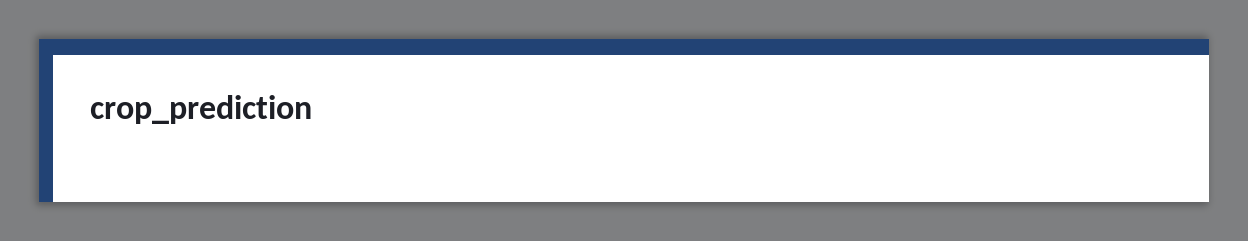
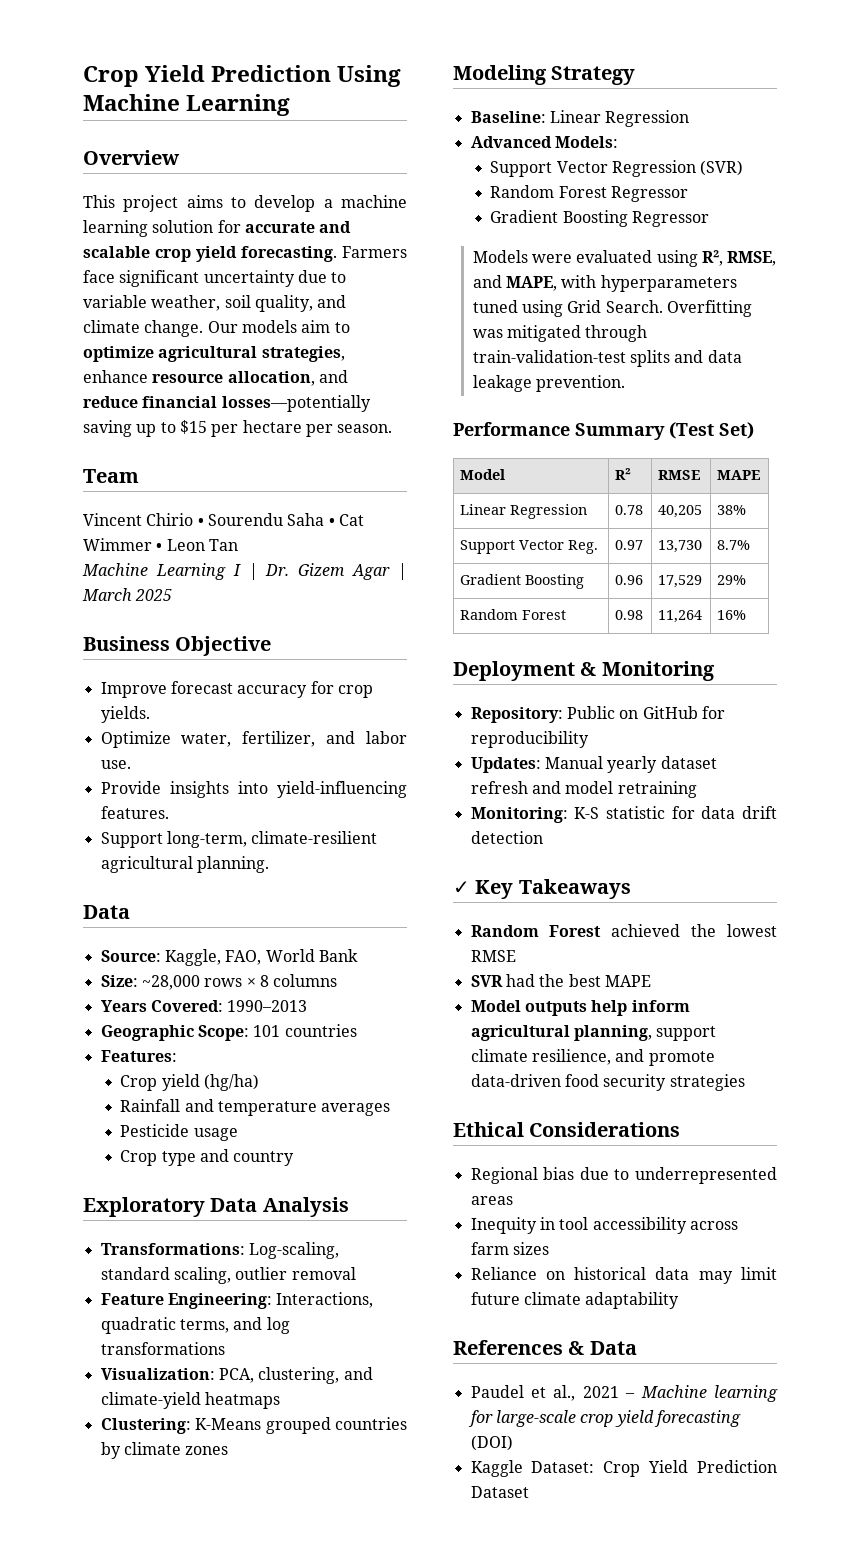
[90,95,312,124] crop_prediction -> [83,65,402,87] [83,94,291,116] [83,150,180,165] [83,195,408,212] [83,220,352,237] [83,246,407,262] [83,270,347,287] [83,295,347,312] [83,320,350,337] [83,346,345,362] [83,370,348,386] [83,395,371,412] [83,420,393,437] [83,469,139,483] [83,513,364,526] [83,538,238,551] [82,563,407,580] [82,588,173,601] [83,636,272,656] [100,681,373,698] [100,706,150,723] [100,731,407,748] [100,760,131,769] [100,781,407,798] [100,806,169,819] [100,831,378,848] [100,856,269,873] [83,905,130,919] [100,949,358,966] [100,974,338,990] [100,1000,308,1012] [100,1024,357,1041] [100,1050,177,1062] [120,1074,259,1091] [120,1099,391,1116] [120,1124,238,1141] [120,1149,295,1166] [83,1197,349,1217] [100,1242,339,1259] [100,1267,356,1284] [100,1292,374,1309] [100,1317,290,1334] [100,1342,225,1355] [100,1367,373,1384] [100,1392,280,1409] [100,1417,407,1434] [100,1442,229,1459] [453,65,636,85] [470,110,690,127] [470,136,618,148] [490,160,744,177] [490,185,688,202] [490,210,709,227] [472,250,777,267] [472,275,737,292] [472,300,752,317] [472,325,648,342] [472,350,742,367] [472,375,625,392] [453,422,754,440] [459,469,505,480] [614,468,631,480] [657,470,700,480] [716,470,760,480] [459,504,587,519] [614,505,643,515] [657,505,702,518] [716,505,746,515] [459,540,598,554] [614,540,643,550] [657,540,702,553] [716,540,750,550] [459,574,584,589] [614,575,643,585] [657,575,702,588] [716,575,746,585] [459,609,566,620] [614,610,643,620] [657,610,702,623] [716,610,746,620] [453,661,715,681] [470,706,725,723] [470,731,589,748] [470,756,717,773] [470,781,697,798] [470,806,777,823] [470,831,543,844] [453,879,631,899] [470,924,777,937] [470,950,516,962] [470,974,651,987] [470,1000,690,1016] [470,1025,717,1041] [470,1049,715,1066] [470,1074,745,1091] [453,1122,681,1137] [470,1167,777,1184] [470,1196,513,1205] [470,1217,738,1234] [470,1242,549,1255] [470,1267,777,1284] [470,1292,680,1309] [453,1340,637,1355] [470,1385,778,1402] [467,1410,741,1427] [470,1435,513,1451] [470,1460,777,1477] [470,1486,529,1498] Crop Yield Prediction Using Machine Learning // Overview // This project aims to develop a machine learning solution for accurate and scalable crop yield forecasting. Farmers face significant uncertainty due to variable weather, soil quality, and climate change. Our models aim to optimize agricultural strategies, enhance resource allocation, and reduce financial losses—potentially saving up to $15 per hectare per season. // Team // Vincent Chirio • Sourendu Saha • Cat Wimmer • Leon Tan // Machine Learning I | Dr. Gizem Agar | March 2025 // Business Objective // Improve forecast accuracy for crop yields. // Optimize water, fertilizer, and labor use. // Provide insights into yield-influencing features. // Support long-term, climate-resilient agricultural planning. // Data // Source: Kaggle, FAO, World Bank // Size: ~28,000 rows × 8 columns // Years Covered: 1990–2013 // Geographic Scope: 101 countries // Features: // Crop yield (hg/ha) // Rainfall and temperature averages // Pesticide usage // Crop type and country // Exploratory Data Analysis // Transformations: Log-scaling, standard scaling, outlier removal // Feature Engineering: Interactions, quadratic terms, and log transformations // Visualization: PCA, clustering, and climate-yield heatmaps // Clustering: K-Means grouped countries by climate zones // Modeling Strategy // Baseline: Linear Regression // Advanced Models: // Support Vector Regression (SVR) // Random Forest Regressor // Gradient Boosting Regressor // Models were evaluated using R², RMSE, and MAPE, with hyperparameters tuned using Grid Search. Overfitting was mitigated through train-validation-test splits and data leakage prevention. // Performance Summary (Test Set) // Model | R² | RMSE | MAPE // Linear Regression | 0.78 | 40,205 | 38% // Support Vector Reg. | 0.97 | 13,730 | 8.7% // Gradient Boosting | 0.96 | 17,529 | 29% // Random Forest | 0.98 | 11,264 | 16% // Deployment & Monitoring // Repository: Public on GitHub for reproducibility // Updates: Manual yearly dataset refresh and model retraining // Monitoring: K-S statistic for data drift detection // ✓ Key Takeaways // Random Forest achieved the lowest RMSE // SVR had the best MAPE // Model outputs help inform agricultural planning, support climate resilience, and promote data-driven food security strategies // Ethical Considerations // Regional bias due to underrepresented areas // Inequity in tool accessibility across farm sizes // Reliance on historical data may limit future climate adaptability // References & Data // Paudel et al., 2021 – Machine learning for large-scale crop yield forecasting (DOI) // Kaggle Dataset: Crop Yield Prediction Dataset

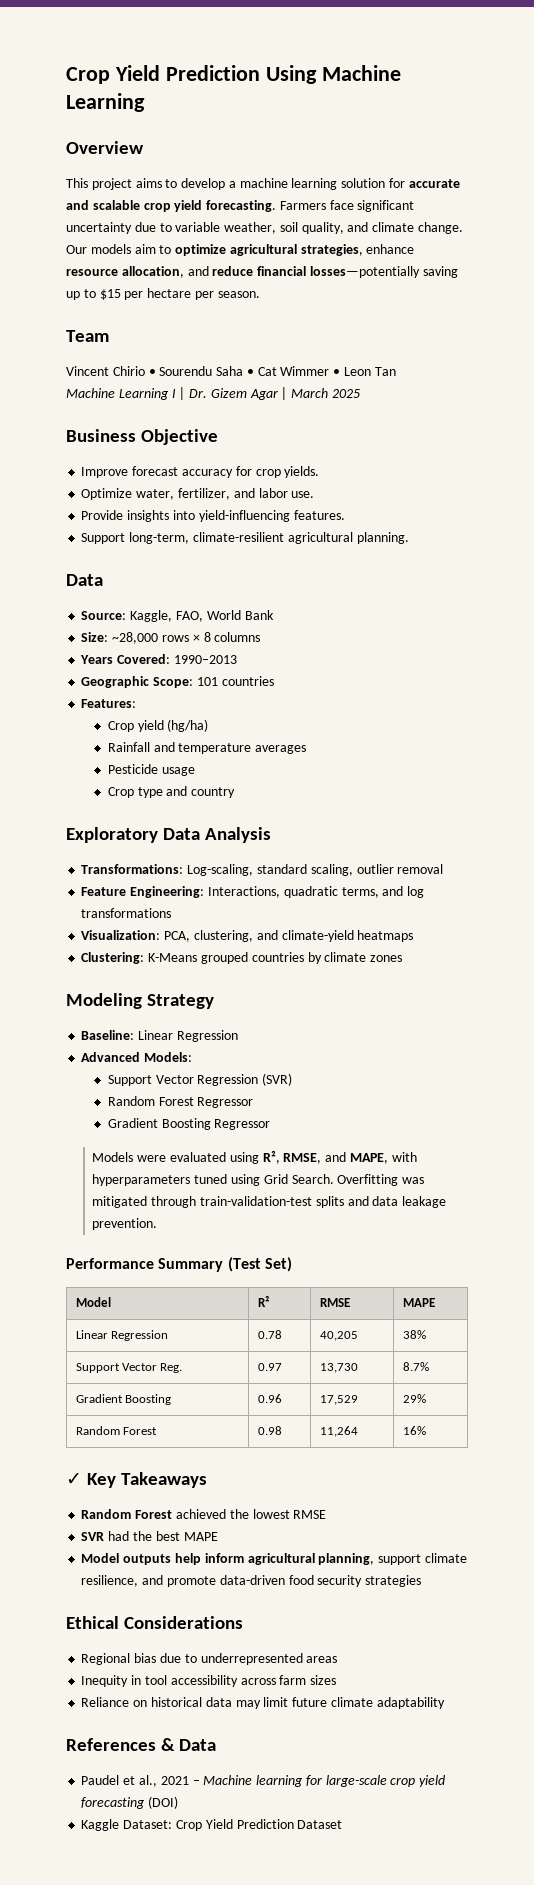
[453,661,715,681] [470,706,725,723] [470,731,589,748] [470,756,717,773] [470,781,697,798] [470,806,777,823] [470,831,543,844] // Deployment & Monitoring // Repository: Public on GitHub for reproducibility // Updates: Manual yearly dataset refresh and model retraining // Monitoring: K-S statistic for data drift detection -> (426, 1430) none

